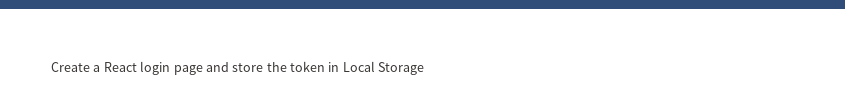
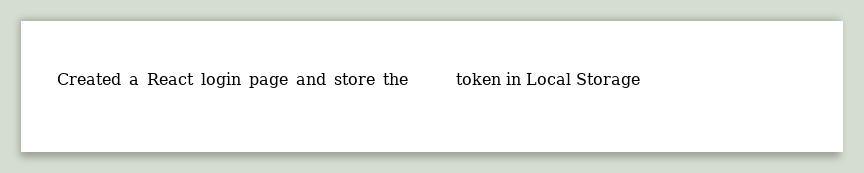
[51,62,90,72] Create -> [57,73,121,85] Created

